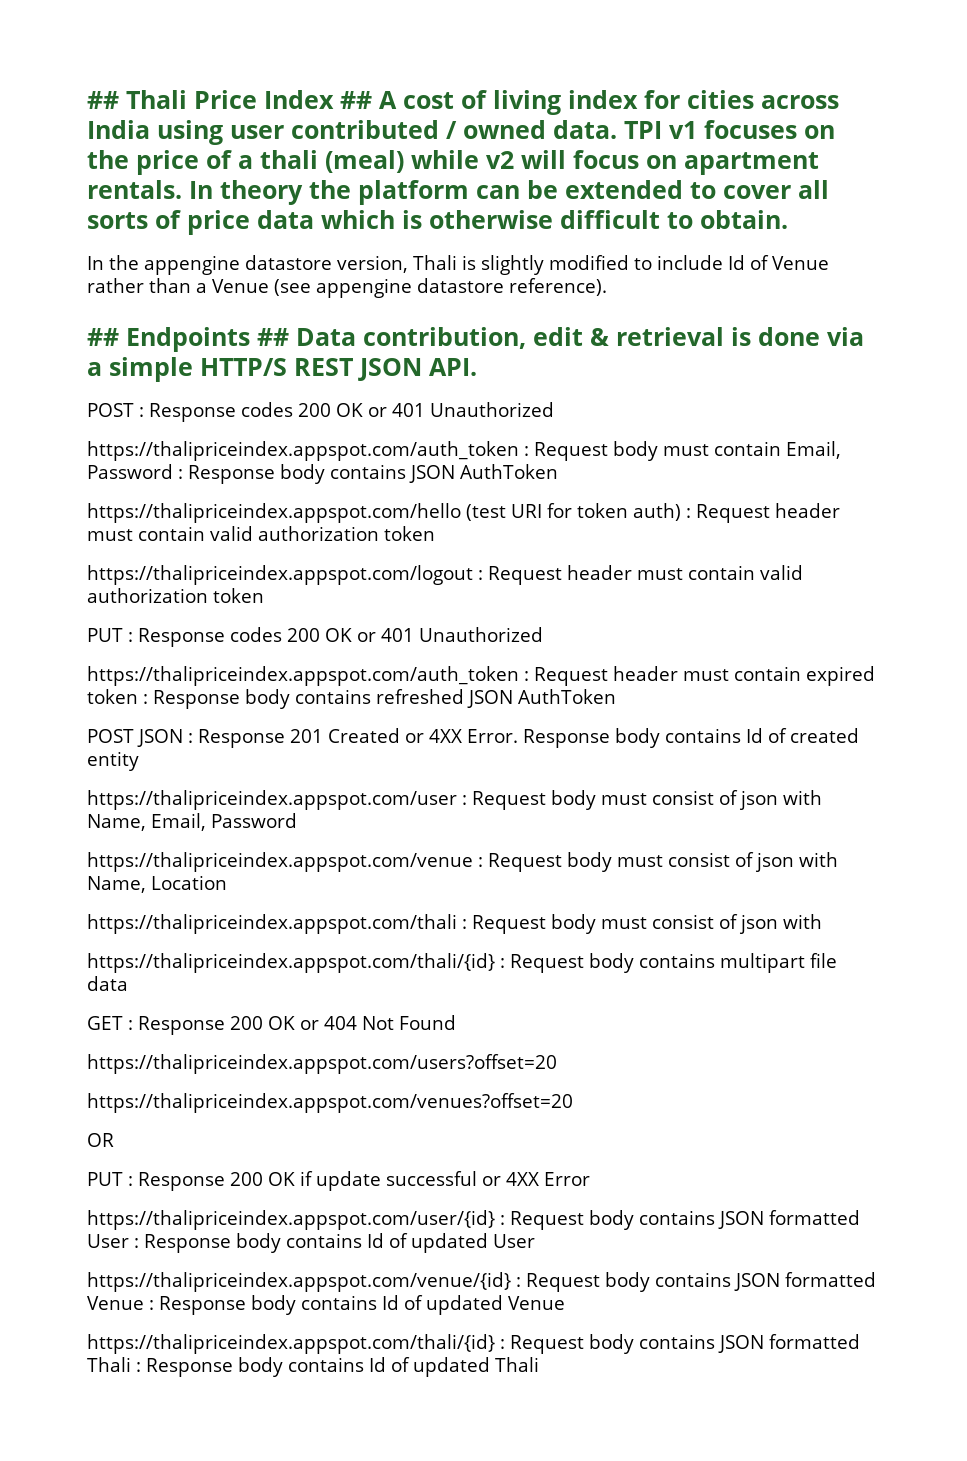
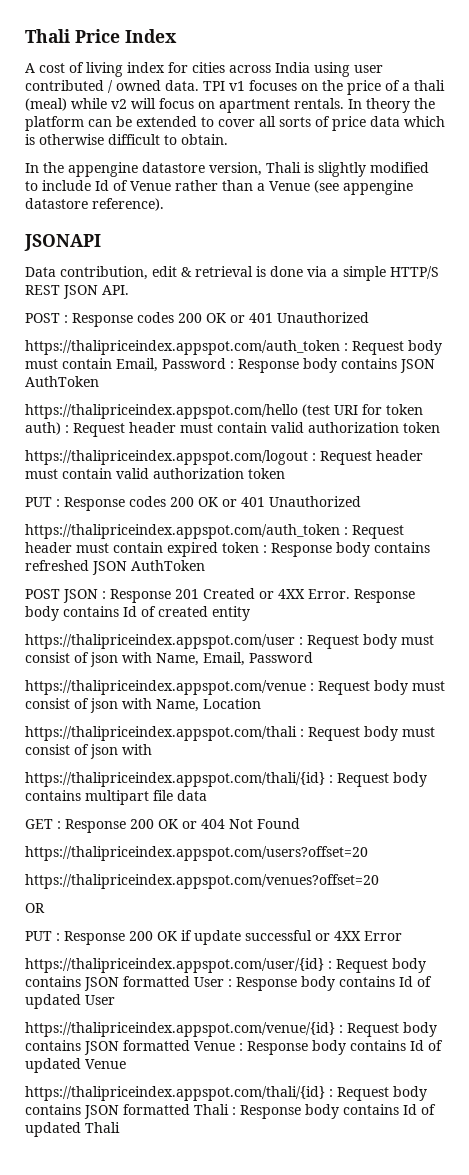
[87,91,119,109] ## -> (25, 36) none
[340,91,372,109] ## -> (177, 36) //
[87,327,289,352] ## Endpoints ## -> [24,234,101,251] JSONAPI //

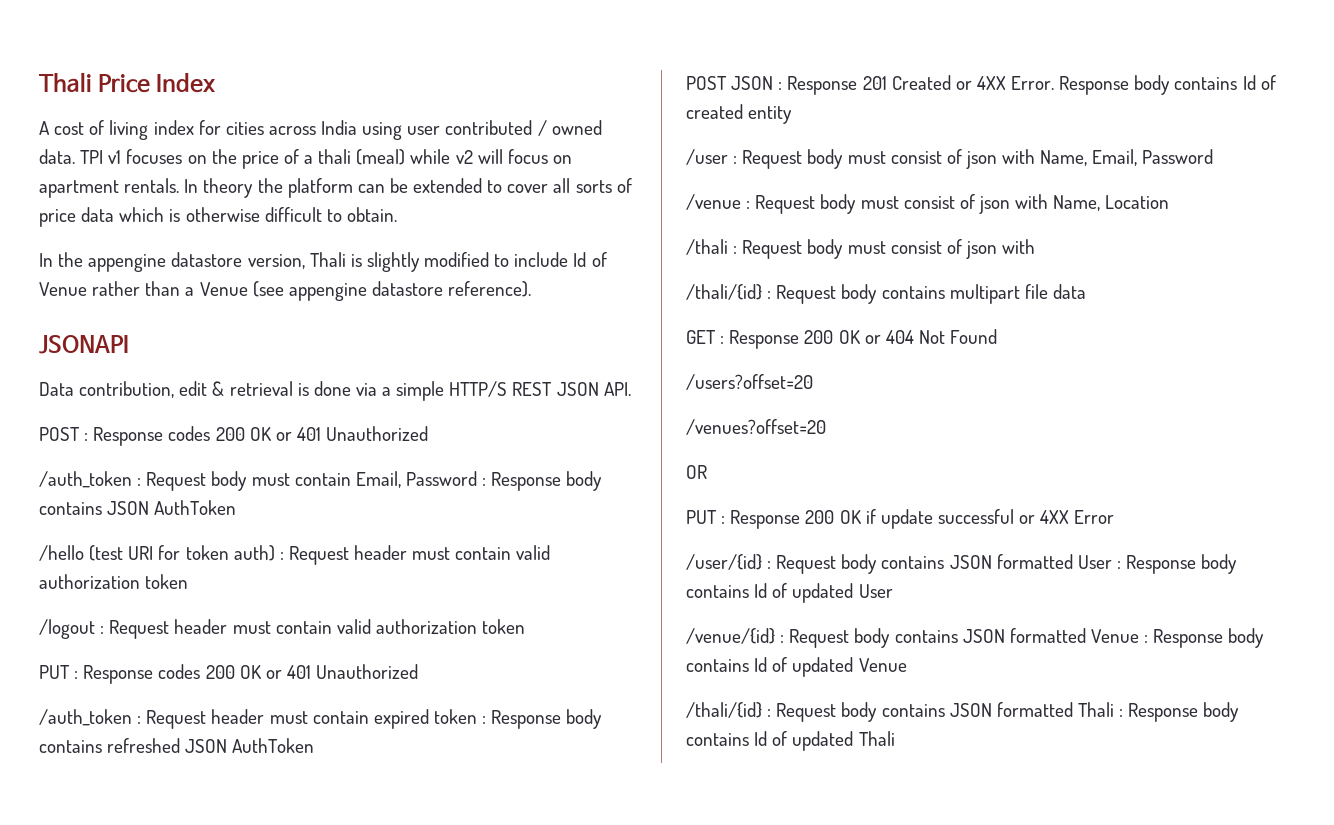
[25,340,340,355] https://thalipriceindex.appspot.com/auth_token -> [39,471,132,488] /auth_token
[25,404,298,419] https://thalipriceindex.appspot.com/hello -> [39,545,84,561] /hello
[25,450,308,465] https://thalipriceindex.appspot.com/logout -> [39,619,95,639] /logout
[25,524,340,539] https://thalipriceindex.appspot.com/auth_token -> [39,709,132,726] /auth_token
[25,634,295,649] https://thalipriceindex.appspot.com/user -> [686,149,728,165] /user
[25,680,306,695] https://thalipriceindex.appspot.com/venue -> [686,194,741,210] /venue
[25,726,297,741] https://thalipriceindex.appspot.com/thali -> [686,239,728,255] /thali
[25,772,325,787] https://thalipriceindex.appspot.com/thali/{id} -> [686,284,762,300] /thali/{id}
[25,846,368,861] [25,874,379,889] https://thalipriceindex.appspot.com/users?offset=20 // https://thalipriceindex.appspot.com/venues?offset=20 -> [686,374,813,390] [686,419,826,435] /users?offset=20 // /venues?offset=20
[25,958,324,973] https://thalipriceindex.appspot.com/user/{id} -> [686,554,762,570] /user/{id}
[25,1022,335,1037] https://thalipriceindex.appspot.com/venue/{id} -> [686,628,775,644] /venue/{id}
[25,1086,325,1101] https://thalipriceindex.appspot.com/thali/{id} -> [686,702,762,718] /thali/{id}

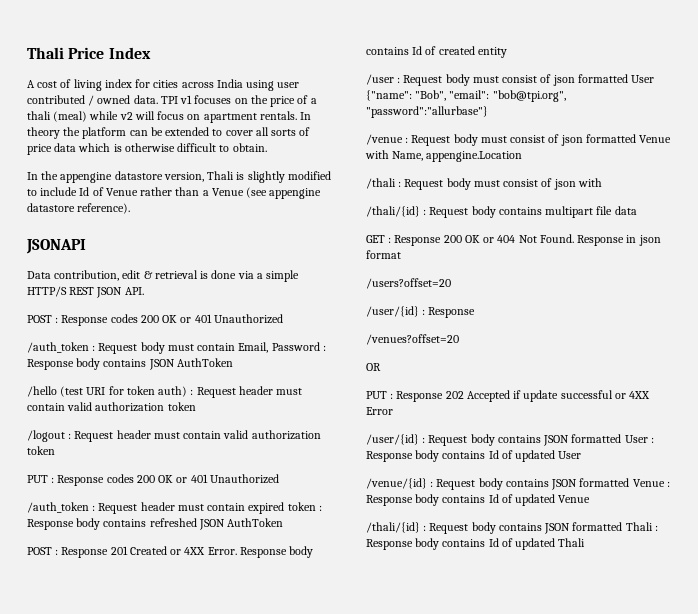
[731,76,774,90] JSON -> (52, 551) none
[1002,149,1214,166] with Name, Email, Password -> [577,74,655,83] [366,90,566,102] [366,106,488,118] formatted User {"name": "Bob", "email": "bob@tpi.org", "password":"allurbase"}
[1015,194,1170,211] with Name, Location -> [585,134,672,143] [365,150,523,162] formatted Venue with Name, appengine.Location
[950,329,998,344] [686,374,813,390] Found // /users?offset=20 -> [539,234,661,246] [366,250,401,259] [366,278,451,289] [366,306,476,318] Found. Response in json format // /users?offset=20 // /user/{id} : Response
[805,510,862,524] 200 OK -> [445,390,510,402] 202 Accepted

